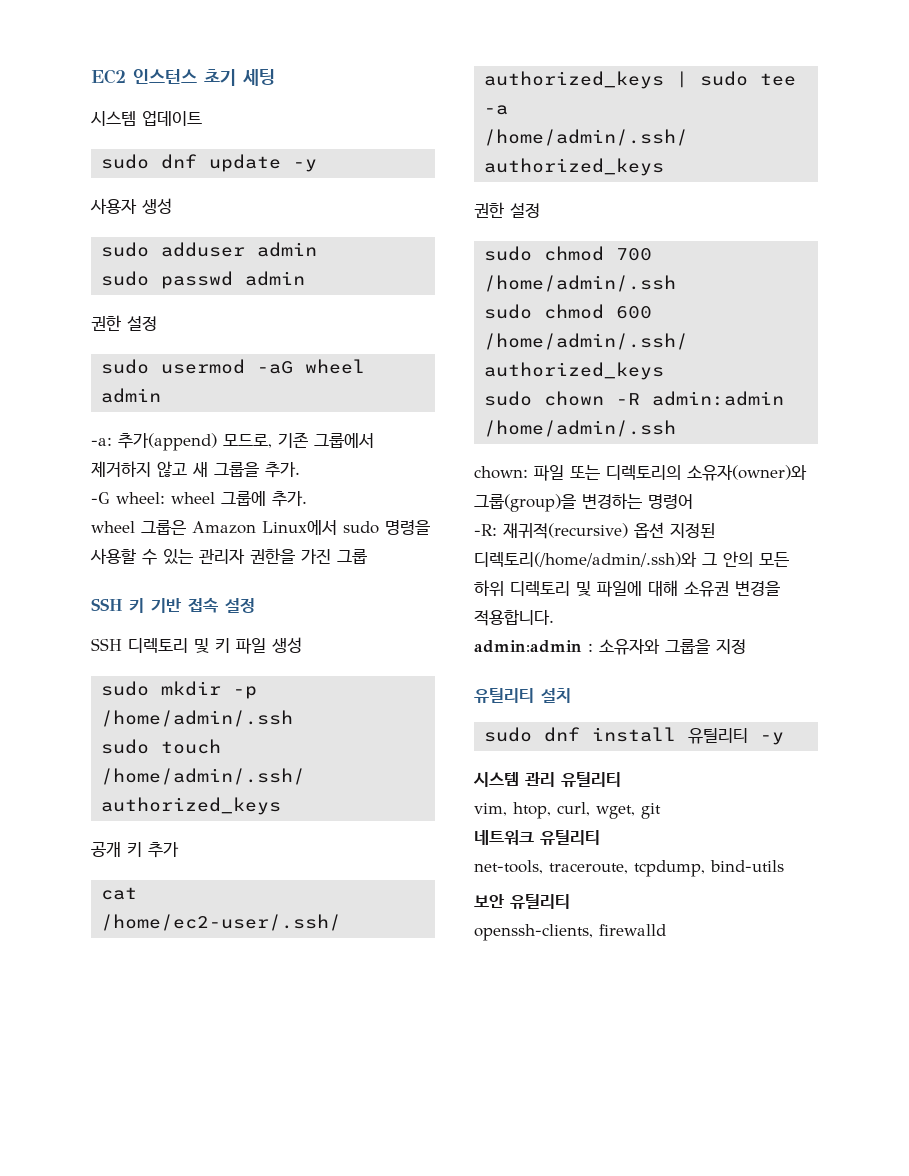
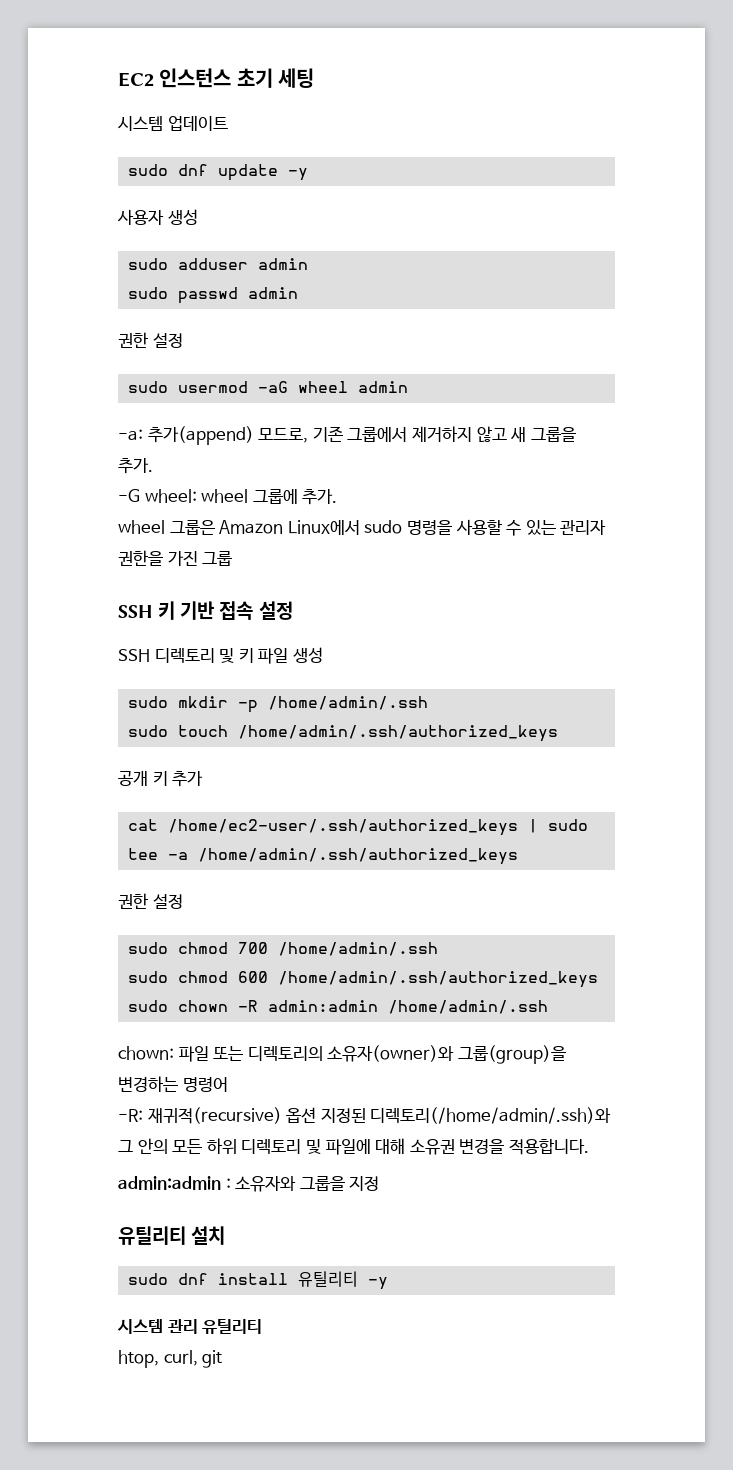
[474,803,507,816] vim, -> (263, 1326) none
[596,805,635,819] wget, -> (198, 1358) none
[474,830,600,845] [474,860,784,877] [474,894,570,909] [474,924,666,941] // 네트워크 유틸리티 // net-tools, traceroute, tcpdump, bind-utils // 보안 유틸리티 // openssh-clients, firewalld -> (223, 1359) none

